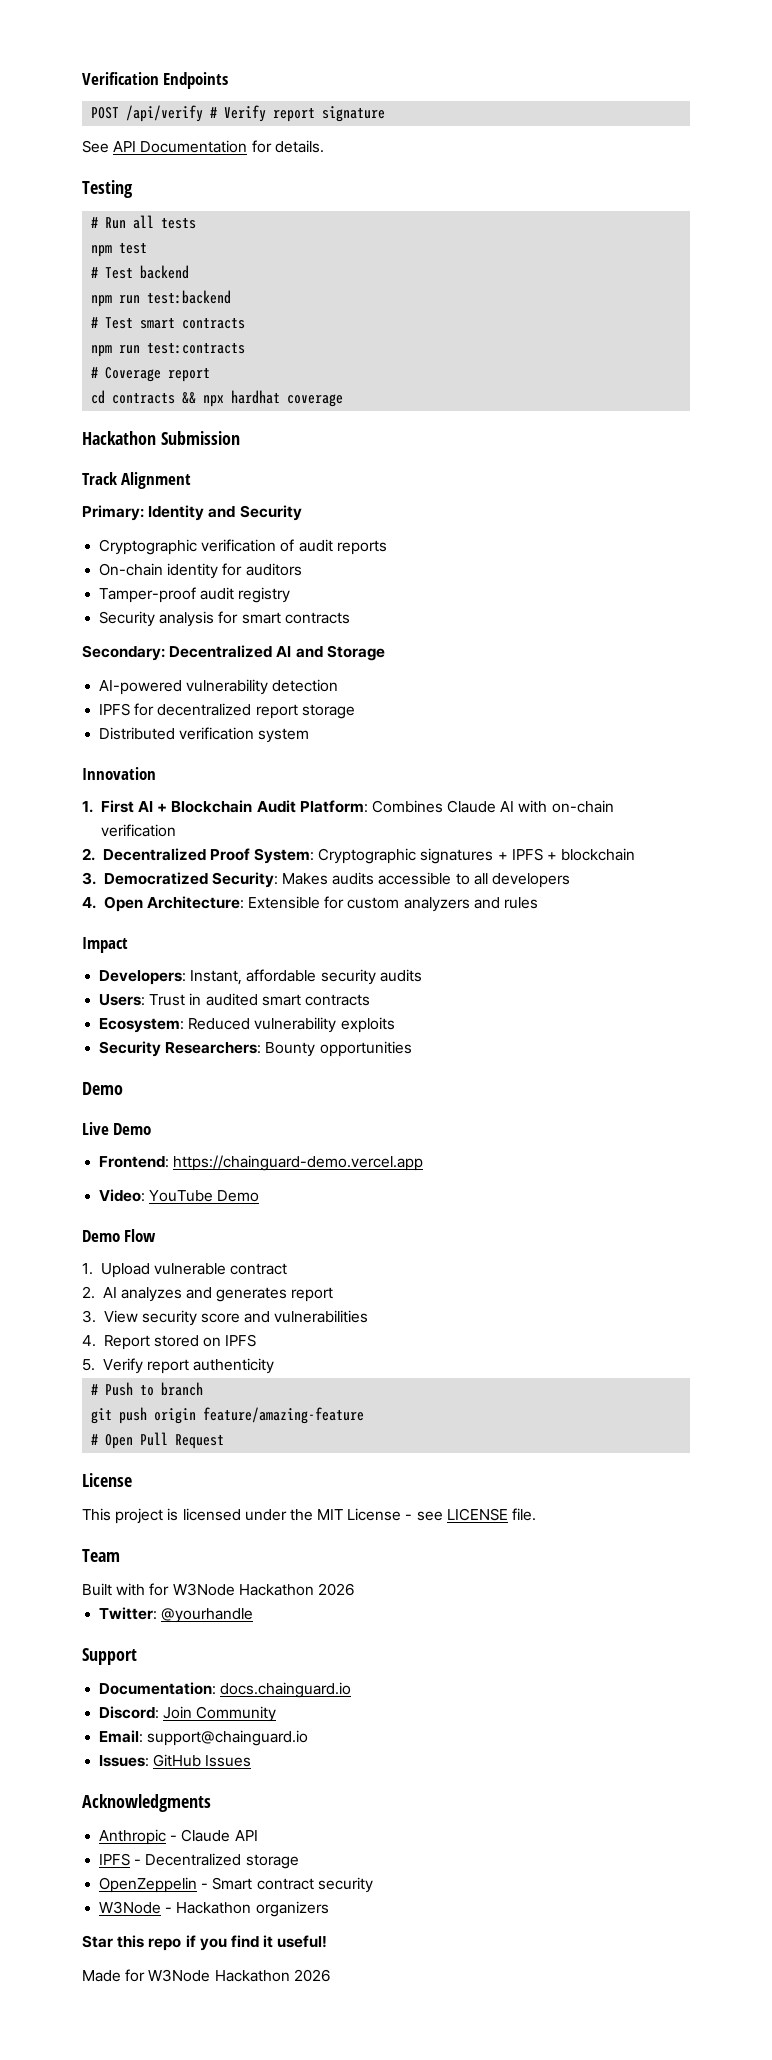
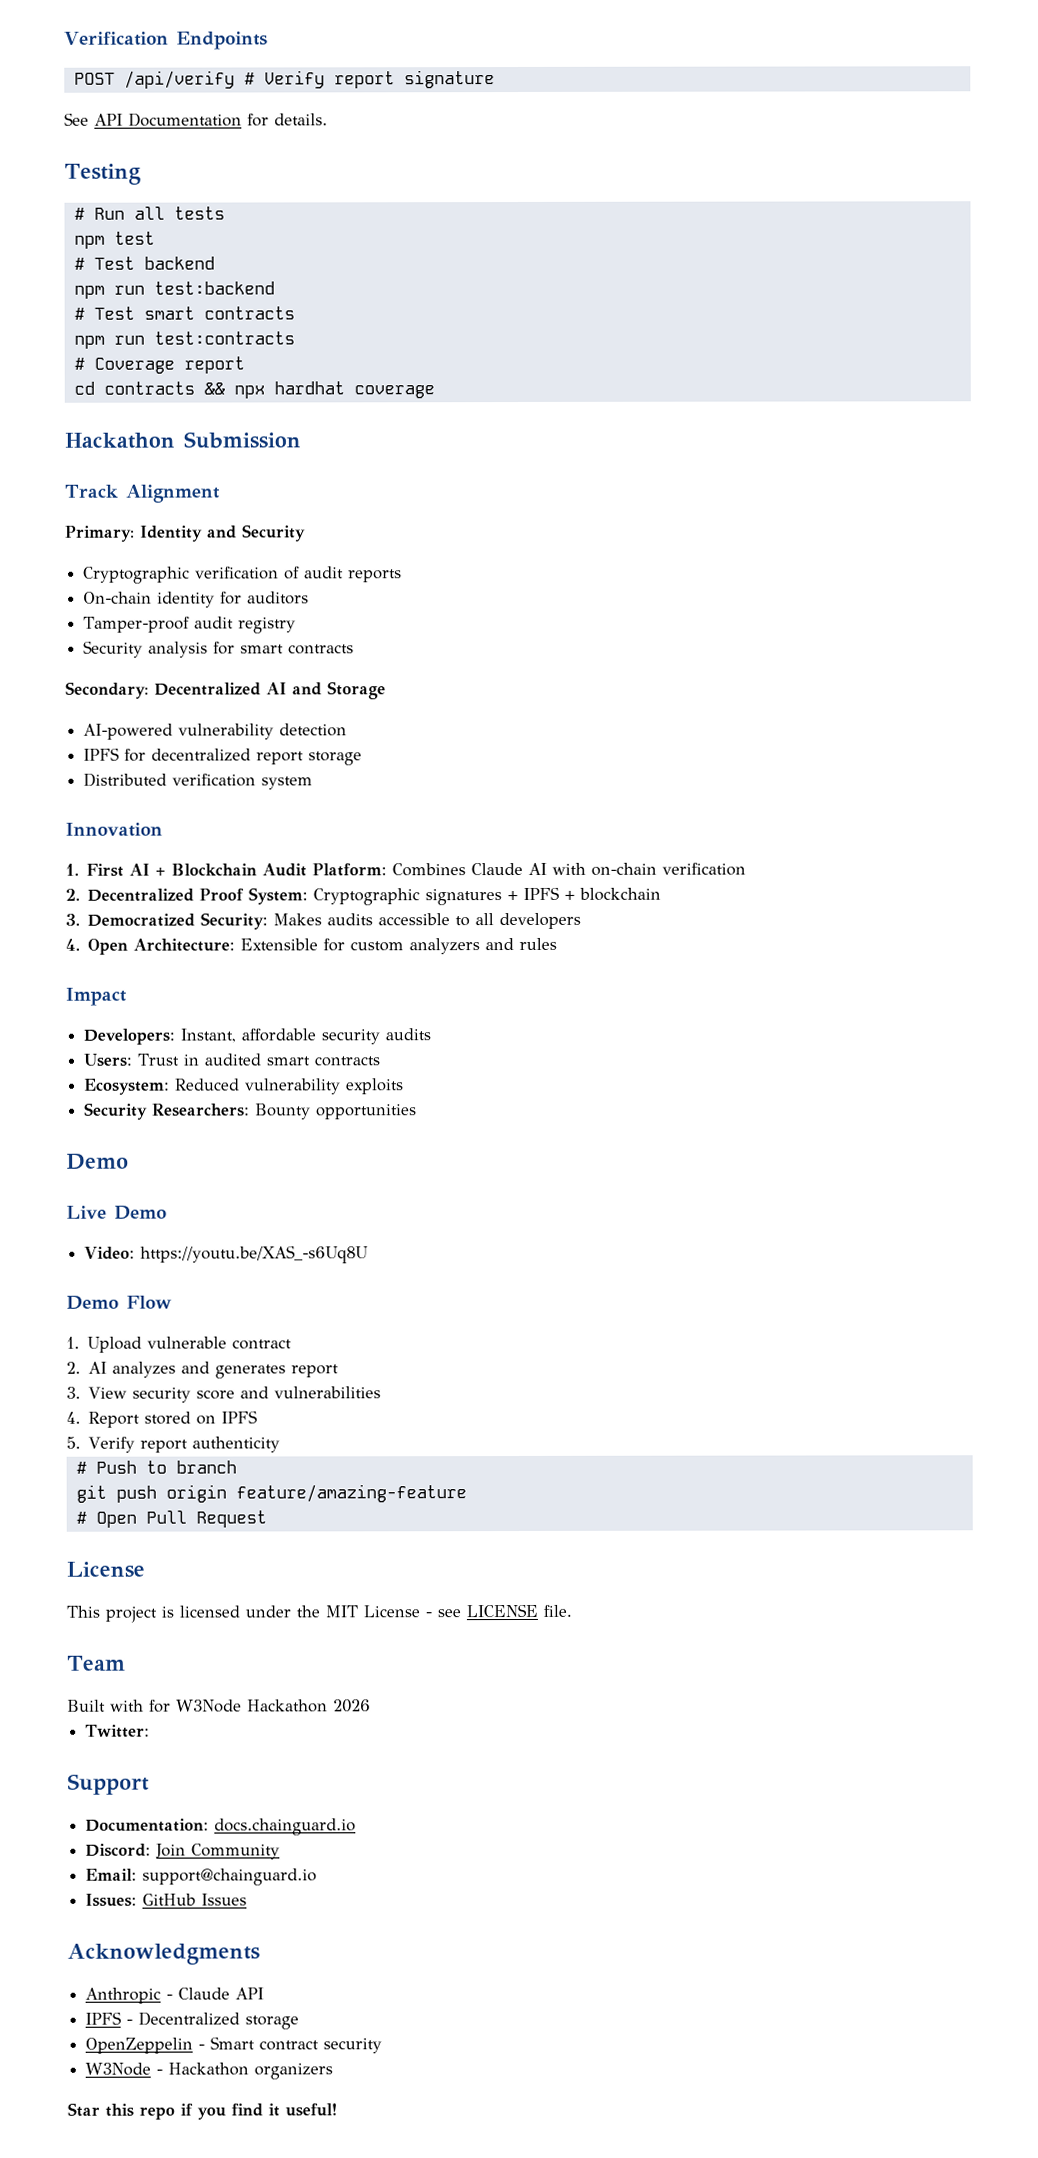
[99,1155,424,1171] // Frontend: https://chainguard-demo.vercel.app -> (167, 1212) none
[149,1190,260,1202] YouTube Demo -> [140,1245,369,1264] https://youtu.be/XAS_-s6Uq8U
[161,1608,254,1623] @yourhandle -> (151, 1731) none
[82,1969,331,1982] // Made for W3Node Hackathon 2026 -> (337, 2110) none

